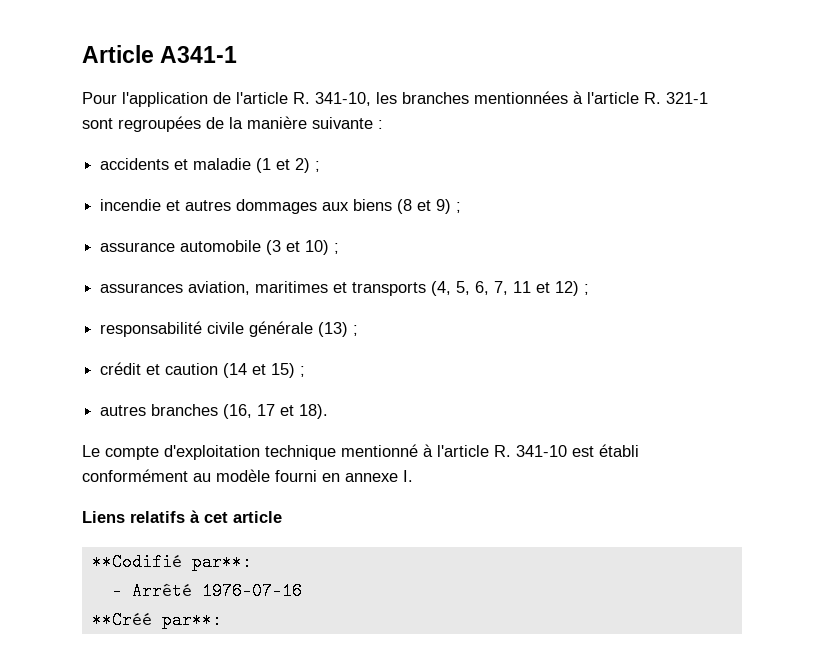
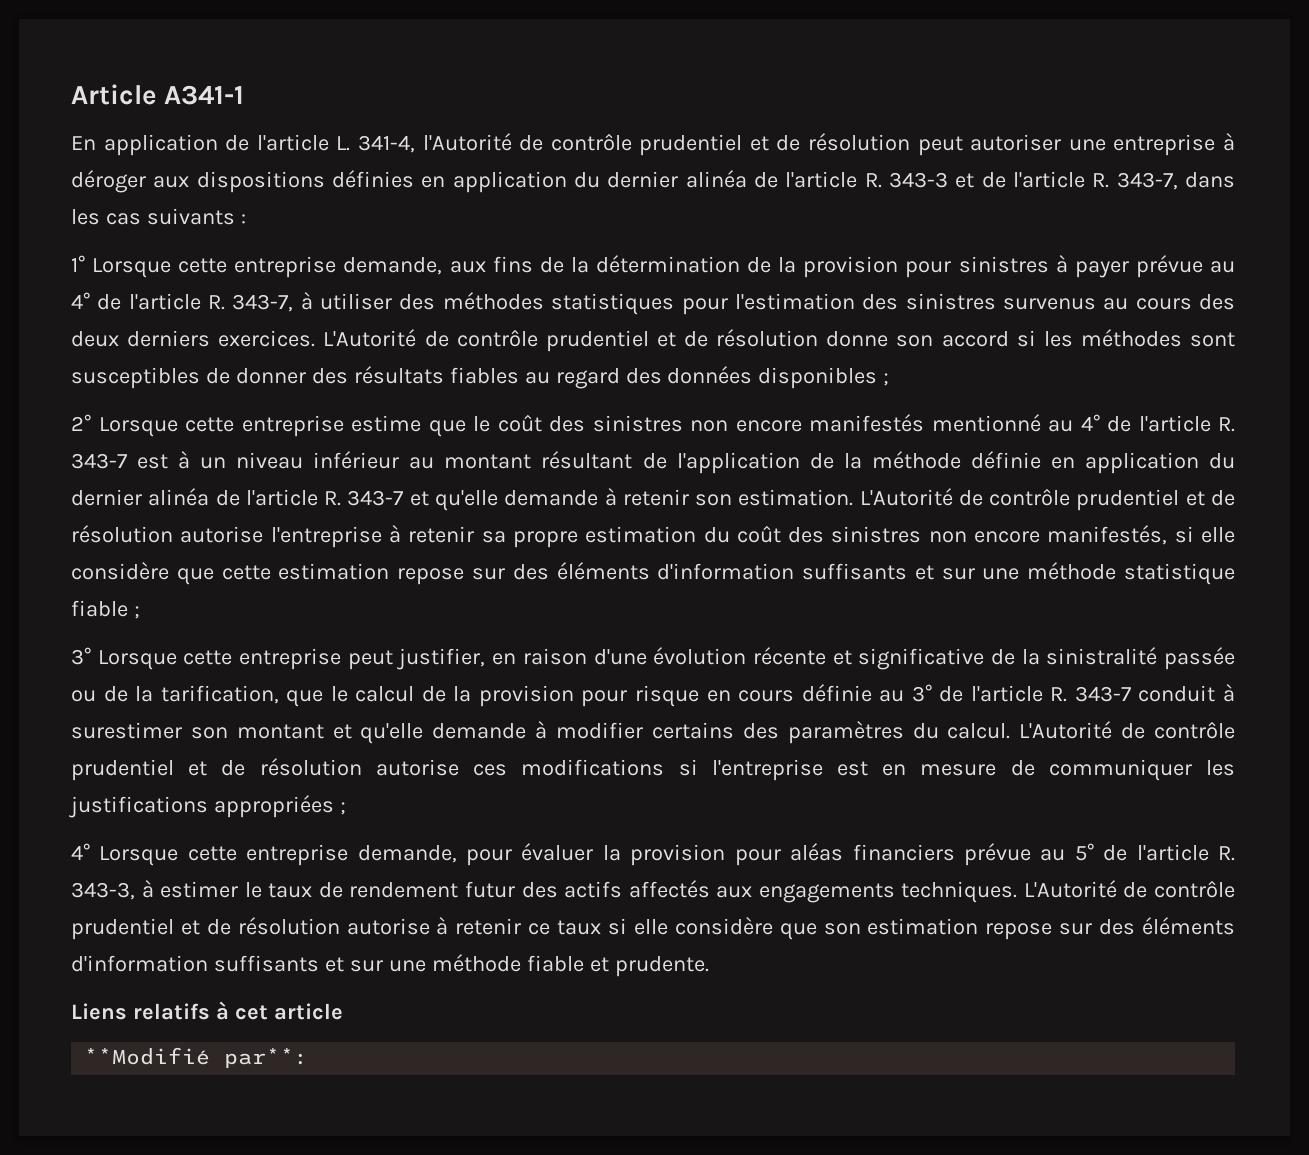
[82,91,708,107] [82,116,383,132] [100,158,321,173] [100,199,462,214] [100,240,340,255] [100,281,590,296] [100,321,359,337] [100,362,306,378] [100,404,329,419] [82,444,639,460] [82,469,413,482] Pour l'application de l'article R. 341-10, les branches mentionnées à l'article R. 321-1 sont regroupées de la manière suivante : // accidents et maladie (1 et 2) ; // incendie et autres dommages aux biens (8 et 9) ; // assurance automobile (3 et 10) ; // assurances aviation, maritimes et transports (4, 5, 6, 7, 11 et 12) ; // responsabilité civile générale (13) ; // crédit et caution (14 et 15) ; // autres branches (16, 17 et 18). // Le compte d'exploitation technique mentionné à l'article R. 341-10 est établi conformément au modèle fourni en annexe I. -> [71,133,1235,156] [71,170,1236,193] [71,208,246,225] [71,255,1235,278] [71,292,1235,315] [71,329,1235,352] [71,366,890,389] [71,414,1235,437] [71,451,1235,474] [71,488,1236,511] [71,525,1235,548] [71,562,1236,585] [71,600,140,619] [71,647,1235,670] [71,684,1235,707] [71,721,1235,744] [71,758,1235,781] [69,795,346,818] [71,843,1235,866] [71,880,1235,903] [71,917,1236,940] [71,954,709,977] En application de l'article L. 341-4, l'Autorité de contrôle prudentiel et de résolution peut autoriser une entreprise à déroger aux dispositions définies en application du dernier alinéa de l'article R. 343-3 et de l'article R. 343-7, dans les cas suivants : // 1° Lorsque cette entreprise demande, aux fins de la détermination de la provision pour sinistres à payer prévue au 4° de l'article R. 343-7, à utiliser des méthodes statistiques pour l'estimation des sinistres survenus au cours des deux derniers exercices. L'Autorité de contrôle prudentiel et de résolution donne son accord si les méthodes sont susceptibles de donner des résultats fiables au regard des données disponibles ; // 2° Lorsque cette entreprise estime que le coût des sinistres non encore manifestés mentionné au 4° de l'article R. 343-7 est à un niveau inférieur au montant résultant de l'application de la méthode définie en application du dernier alinéa de l'article R. 343-7 et qu'elle demande à retenir son estimation. L'Autorité de contrôle prudentiel et de résolution autorise l'entreprise à retenir sa propre estimation du coût des sinistres non encore manifestés, si elle considère que cette estimation repose sur des éléments d'information suffisants et sur une méthode statistique fiable ; // 3° Lorsque cette entreprise peut justifier, en raison d'une évolution récente et significative de la sinistralité passée ou de la tarification, que le calcul de la provision pour risque en cours définie au 3° de l'article R. 343-7 conduit à surestimer son montant et qu'elle demande à modifier certains des paramètres du calcul. L'Autorité de contrôle prudentiel et de résolution autorise ces modifications si l'entreprise est en mesure de communiquer les justifications appropriées ; // 4° Lorsque cette entreprise demande, pour évaluer la provision pour aléas financiers prévue au 5° de l'article R. 343-3, à estimer le taux de rendement futur des actifs affectés aux engagements techniques. L'Autorité de contrôle prudentiel et de résolution autorise à retenir ce taux si elle considère que son estimation repose sur des éléments d'information suffisants et sur une méthode fiable et prudente.
[91,553,252,571] [111,582,302,600] [91,611,222,629] **Codifié par**: // - Arrêté 1976-07-16 // **Créé par**: -> [84,1047,309,1068] **Modifié par**:

